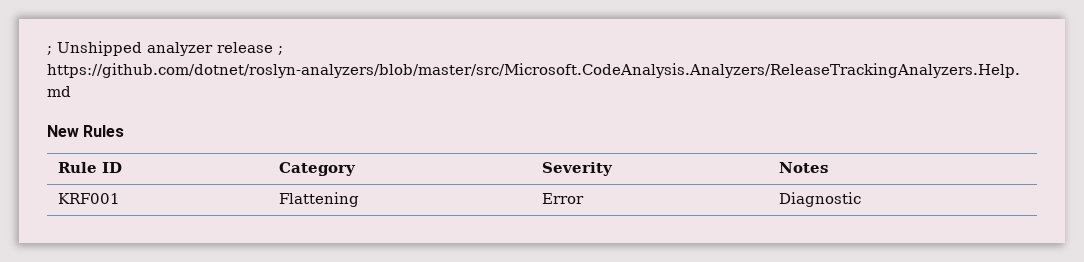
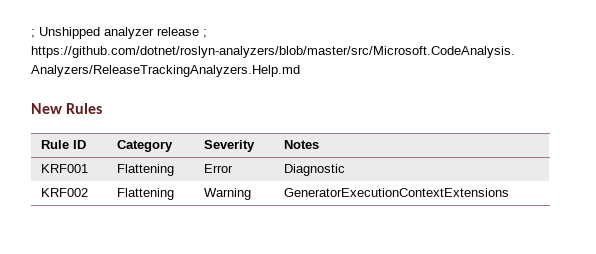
(861, 199) none -> [41,188,89,197] [117,188,175,200] [204,188,252,200] [284,188,510,197] // KRF002 | Flattening | Warning | GeneratorExecutionContextExtensions

